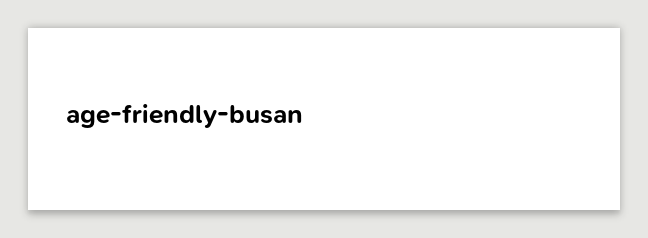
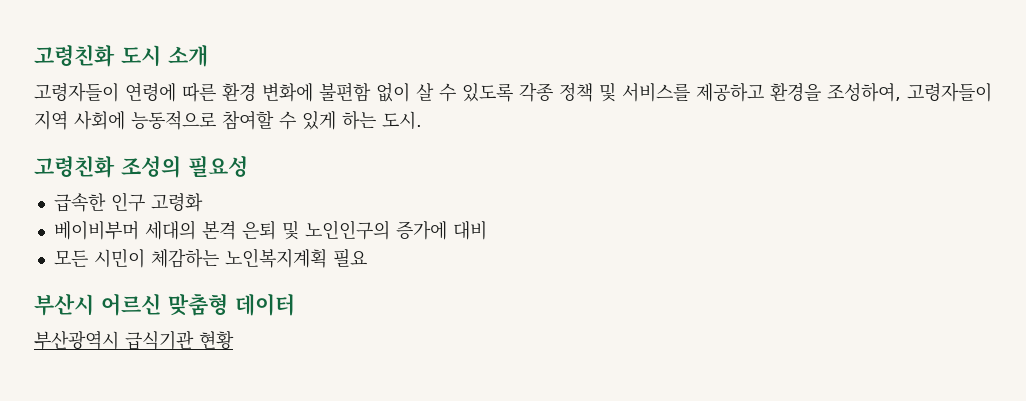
[66,104,303,128] age-friendly-busan -> [34,45,208,67] [34,82,992,102] [34,110,422,130] [34,155,248,178] [53,192,203,212] [53,220,487,240] [53,248,367,268] [34,293,295,316] [34,331,234,350] 고령친화 도시 소개 // 고령자들이 연령에 따른 환경 변화에 불편함 없이 살 수 있도록 각종 정책 및 서비스를 제공하고 환경을 조성하여, 고령자들이 지역 사회에 능동적으로 참여할 수 있게 하는 도시. // 고령친화 조성의 필요성 // 급속한 인구 고령화 // 베이비부머 세대의 본격 은퇴 및 노인인구의 증가에 대비 // 모든 시민이 체감하는 노인복지계획 필요 // 부산시 어르신 맞춤형 데이터 // 부산광역시 급식기관 현황

